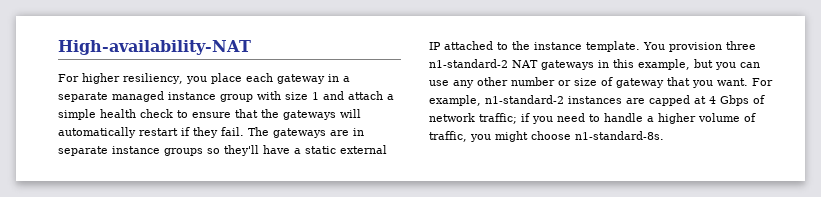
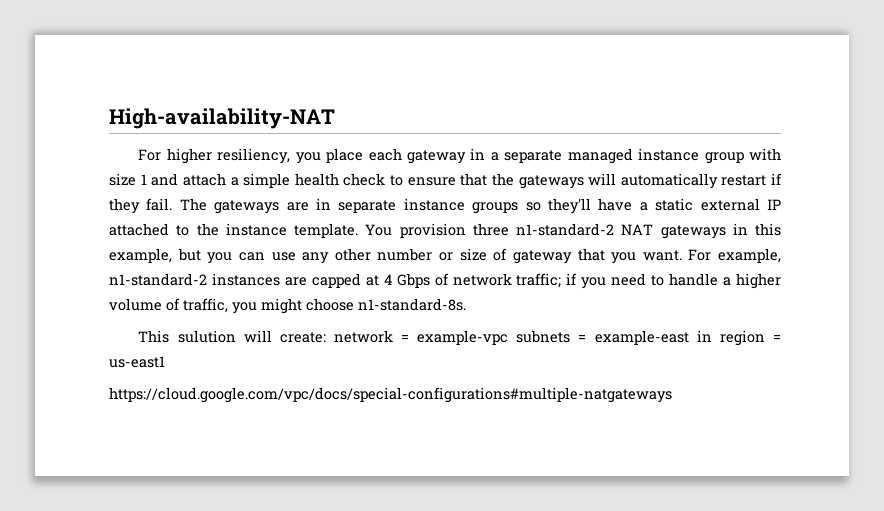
(664, 135) none -> [138,330,782,346] [109,356,165,368] [109,387,672,403] // This sulution will create: network = example-vpc subnets = example-east in region = us-east1 // https://cloud.google.com/vpc/docs/special-configurations#multiple-natgateways

